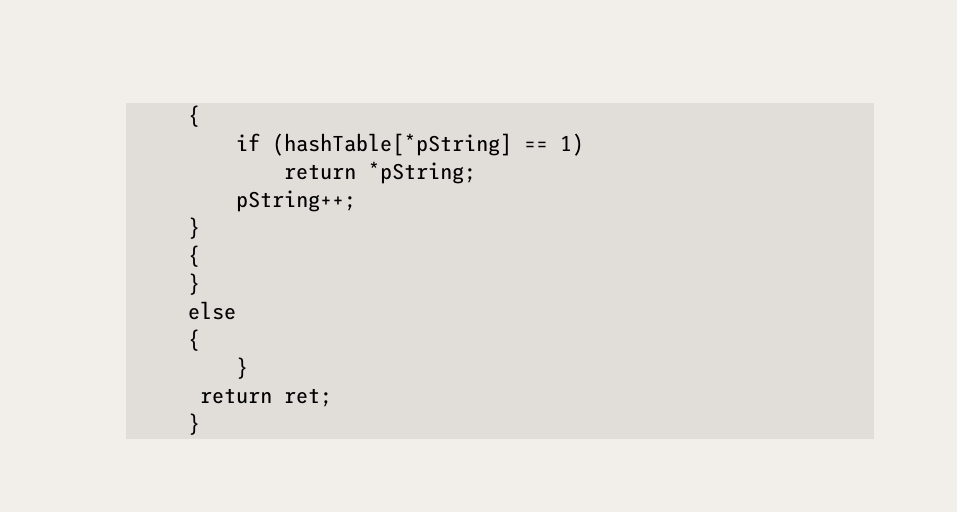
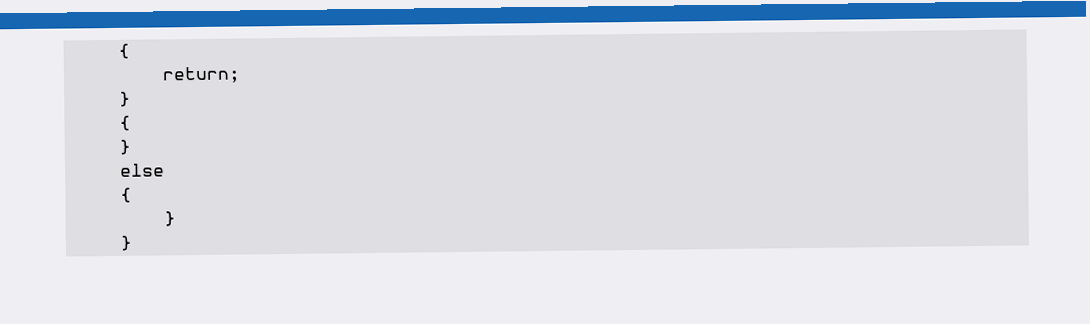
[187,105,200,127] [235,133,584,156] [283,161,476,184] [235,190,356,212] { // if (hashTable[*pString] == 1) // return *pString; // pString++; -> [117,43,130,59] [161,66,241,84] { // return;
[199,388,332,407] // return ret; -> (176, 219) none

